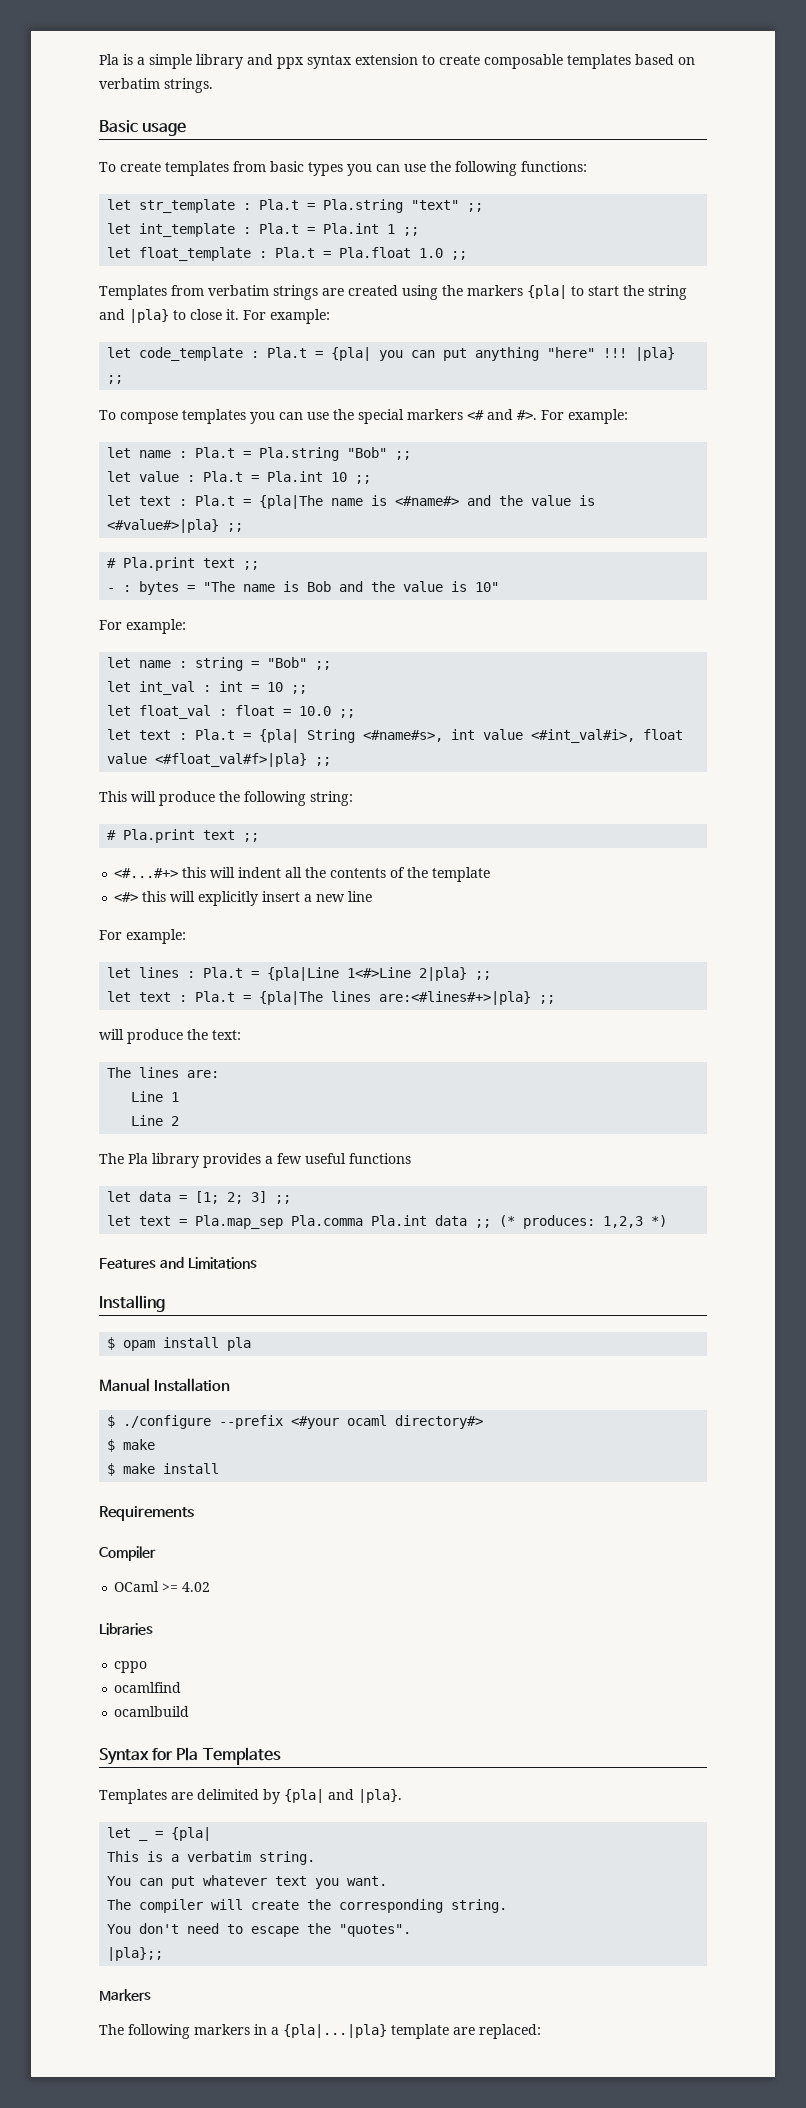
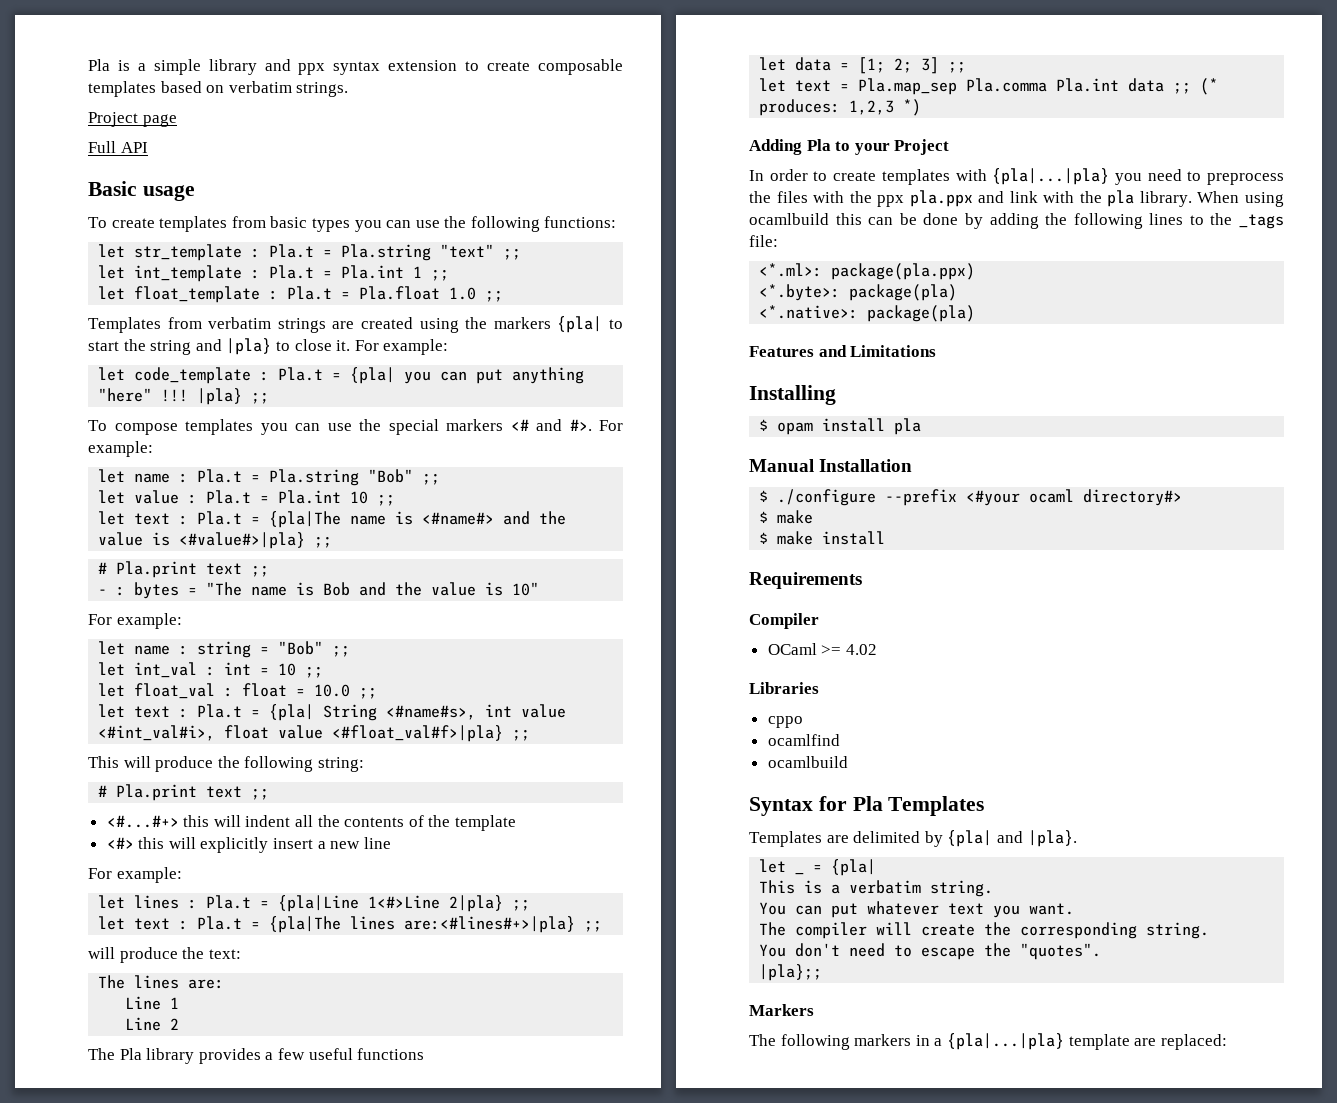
(213, 85) none -> [88,112,177,127] [88,141,148,153] // Project page // Full API
(668, 1221) none -> [749,139,950,155] [749,168,1284,185] [749,190,1284,207] [749,213,1284,229] [749,235,778,247] [759,263,976,280] [759,284,958,301] [759,305,976,322] // Adding Pla to your Project // In order to create templates with {pla|...|pla} you need to preprocess the files with the ppx pla.ppx and link with the pla library. When using ocamlbuild this can be done by adding the following lines to the _tags file: // <*.ml>: package(pla.ppx) // <*.byte>: package(pla) // <*.native>: package(pla)

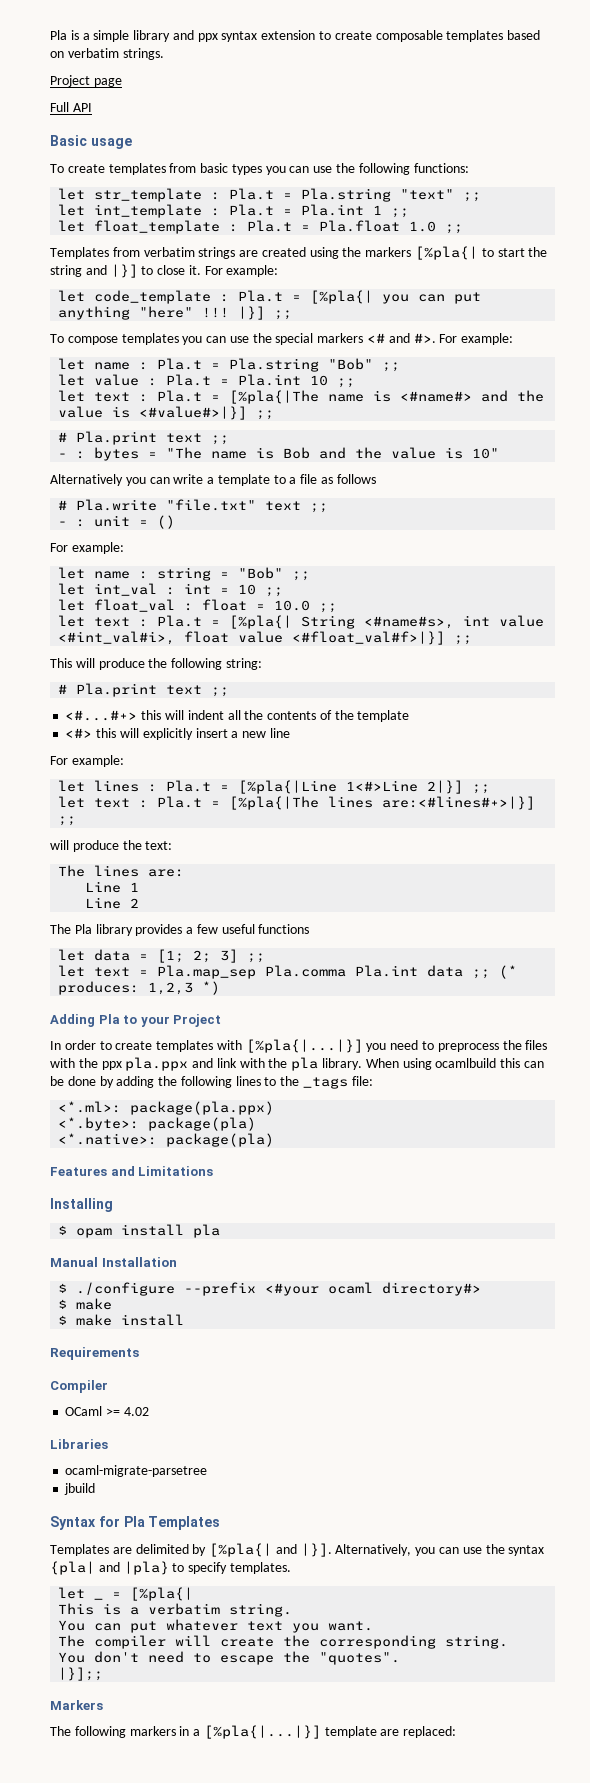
[557,316,603,333] {pla| -> [415,246,479,260] [%pla{|
[226,338,272,355] |pla} -> [110,264,138,278] |}]
[350,367,396,384] {pla| -> [310,290,374,304] [%pla{|
[197,388,243,405] |pla} -> [238,306,266,320] |}]
[269,511,342,528] {pla|The -> [229,390,320,404] [%pla{|The
[179,532,306,549] <#value#>|pla} -> [139,406,248,420] <#value#>|}]
(540, 589) none -> [50,474,376,486] [58,499,329,513] [58,515,176,529] // Alternatively you can write a template to a file as follows // # Pla.write "file.txt" text ;; // - : unit = ()
[269,704,315,721] {pla| -> [229,615,293,629] [%pla{|
[332,725,504,742] <#float_val#f>|pla} -> [292,631,446,645] <#float_val#f>|}]
[278,895,531,912] [98,916,576,933] {pla|Line 1<#>Line 2|pla} ;; // let text : Pla.t = {pla|The lines are:<#lines#+>|pla} -> [238,780,491,794] [58,796,536,810] [%pla{|Line 1<#>Line 2|}] ;; // let text : Pla.t = [%pla{|The lines are:<#lines#+>|}]
[992,168,1110,185] {pla|...|pla} -> [245,1039,363,1053] [%pla{|...|}]
[767,716,803,728] [767,734,840,746] [767,756,848,768] cppo // ocamlfind // ocamlbuild -> [65,1465,208,1477] [64,1483,96,1495] ocaml-migrate-parsetree // jbuild
[947,830,1077,847] {pla| and |pla}. -> [209,1543,545,1557] [50,1561,291,1575] [%pla{| and |}]. Alternatively, you can use the syntax {pla| and |pla} to specify templates.
[831,859,877,876] {pla| -> [130,1587,194,1601] [%pla{|
[759,964,823,981] |pla};; -> [58,1667,104,1681] |}];;
[946,1033,1064,1050] {pla|...|pla} -> [203,1725,321,1739] [%pla{|...|}]

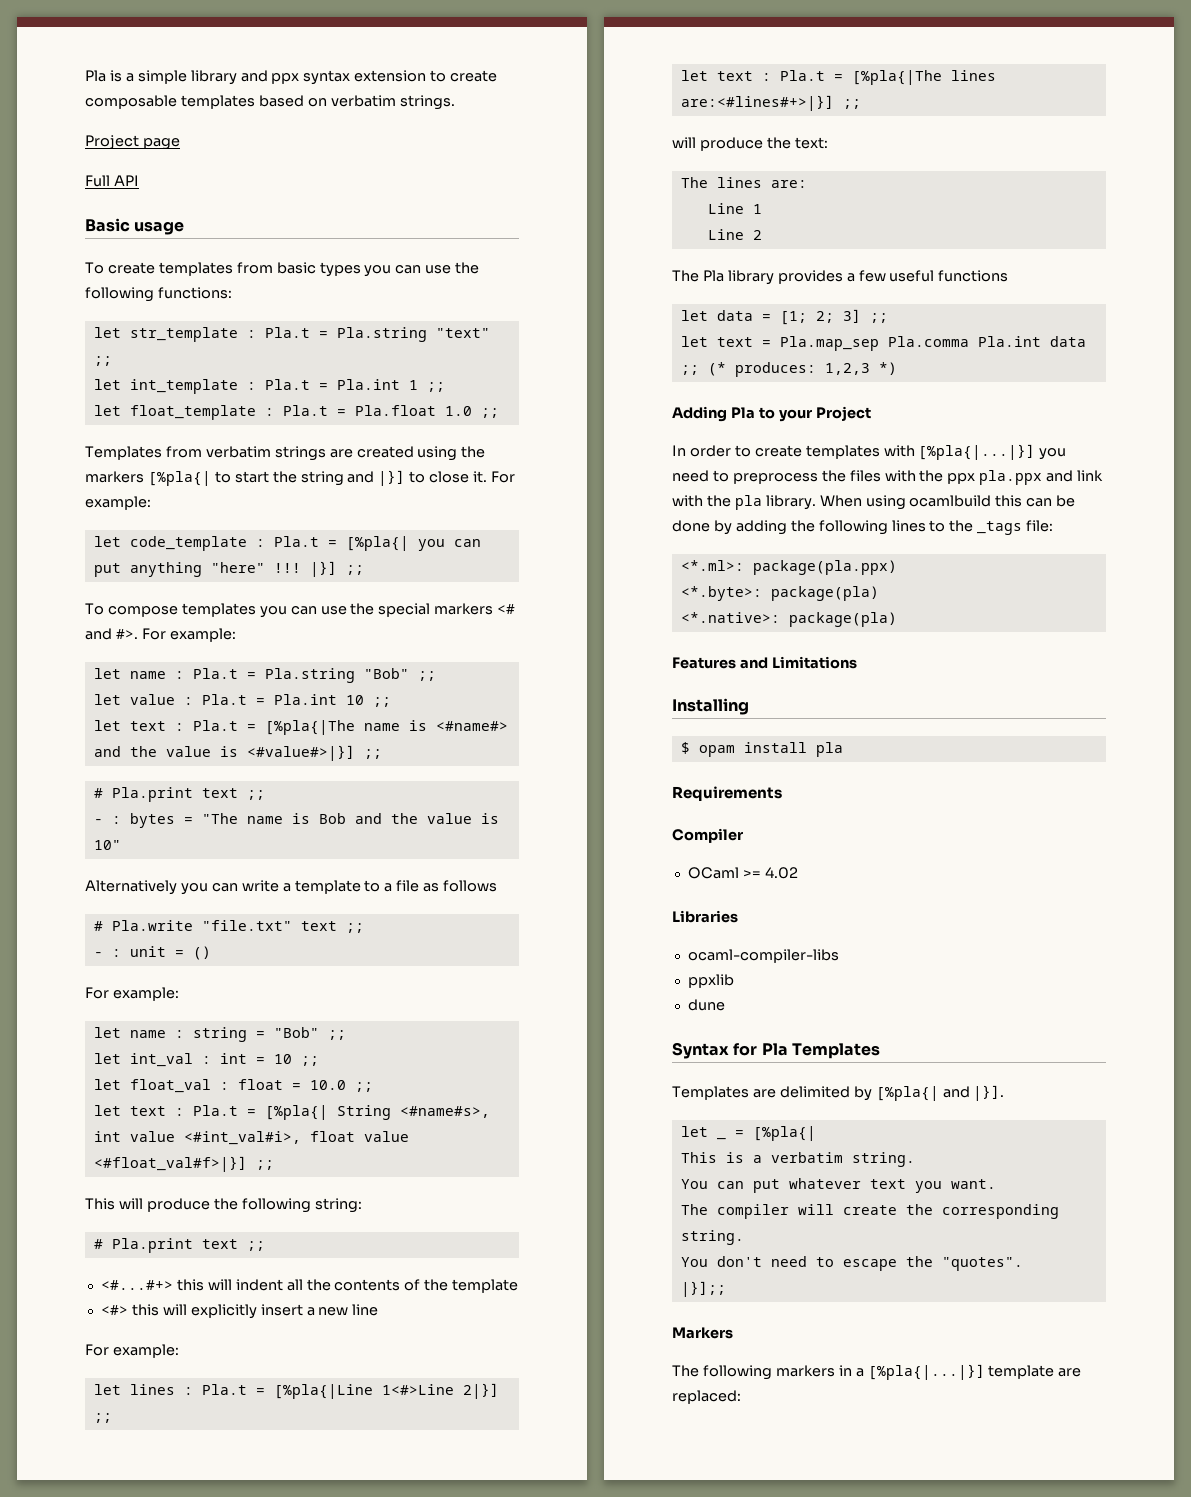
[50,1257,177,1267] [58,1282,482,1296] [58,1298,113,1310] [58,1314,185,1326] // Manual Installation // $ ./configure --prefix <#your ocaml directory#> // $ make // $ make install -> (843, 749) none
[65,1465,208,1477] [64,1483,96,1495] ocaml-migrate-parsetree // jbuild -> [687,949,839,963] [687,974,734,988] [687,999,725,1011] ocaml-compiler-libs // ppxlib // dune
[335,1544,545,1556] [50,1561,291,1575] Alternatively, you can use the syntax {pla| and |pla} to specify templates. -> (1005, 1093) none

